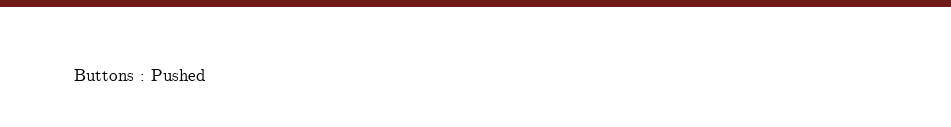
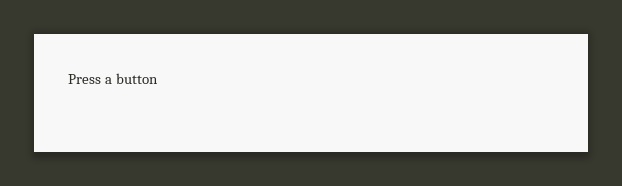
[74,69,205,81] Buttons : Pushed -> [68,73,158,84] Press a button

